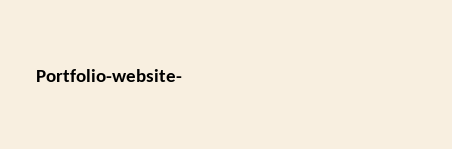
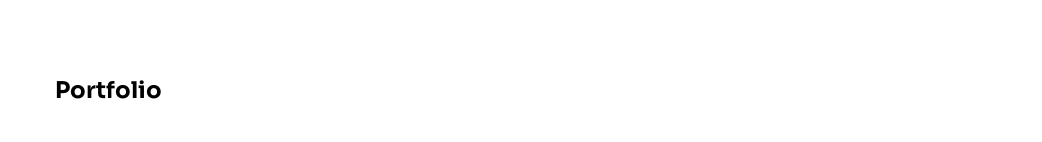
[36,69,182,82] Portfolio-website- -> [55,80,162,99] Portfolio

